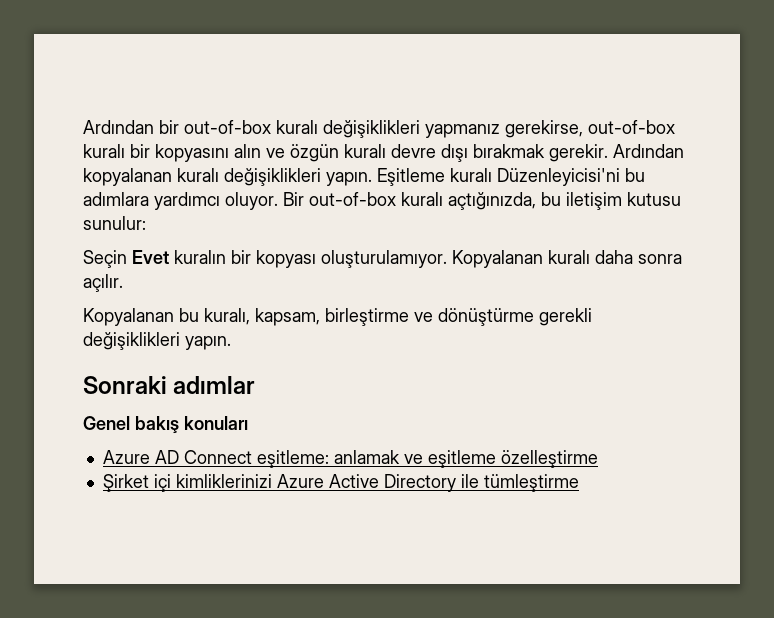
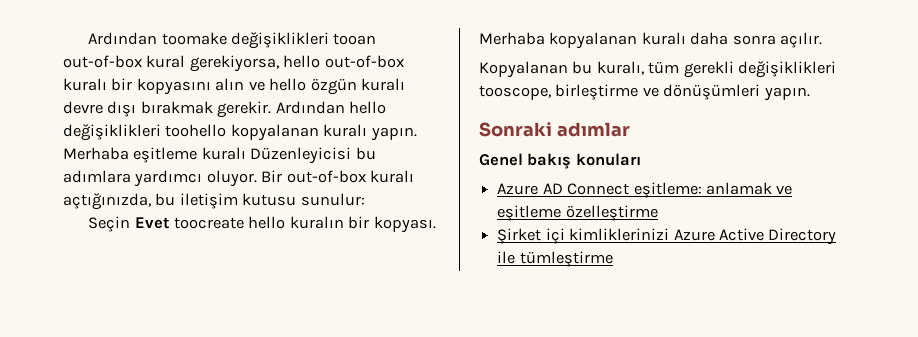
[83,120,583,138] Ardından bir out-of-box kuralı değişiklikleri yapmanız gerekirse, -> [88,32,377,49] [63,55,321,72] Ardından toomake değişiklikleri tooan out-of-box kural gerekiyorsa, hello
(285, 153) none -> [269,78,307,91] hello
[83,168,620,186] kopyalanan kuralı değişiklikleri yapın. Eşitleme kuralı Düzenleyicisi'ni -> [349,101,387,114] [63,124,417,141] [63,147,352,164] hello değişiklikleri toohello kopyalanan kuralı yapın. Merhaba eşitleme kuralı Düzenleyicisi
[174,250,543,268] kuralın bir kopyası oluşturulamıyor. Kopyalanan -> [174,216,436,233] [479,32,638,49] toocreate hello kuralın bir kopyası. Merhaba kopyalanan
[255,308,592,326] [83,332,180,350] kapsam, birleştirme ve dönüştürme gerekli değişiklikleri -> [648,61,837,78] [479,84,761,100] tüm gerekli değişiklikleri tooscope, birleştirme ve dönüşümleri

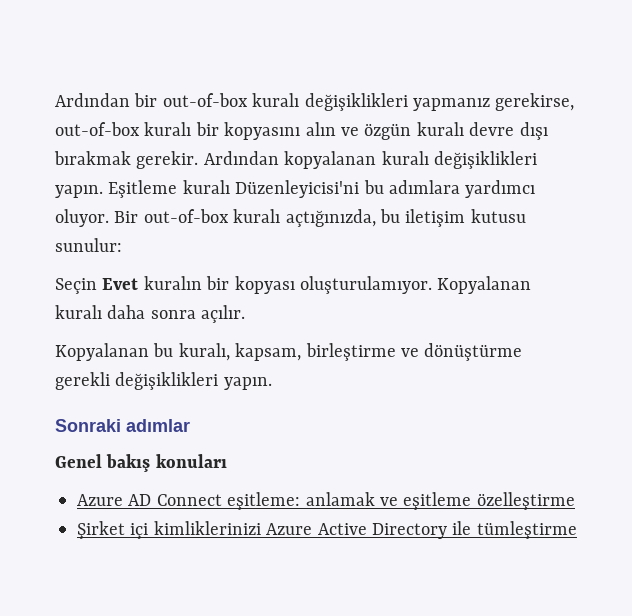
[88,32,377,49] [63,55,321,72] Ardından toomake değişiklikleri tooan out-of-box kural gerekiyorsa, hello -> [55,93,575,111] Ardından bir out-of-box kuralı değişiklikleri yapmanız gerekirse,
[269,78,307,91] hello -> (359, 131) none
[349,101,387,114] [63,124,417,141] [63,147,352,164] hello değişiklikleri toohello kopyalanan kuralı yapın. Merhaba eşitleme kuralı Düzenleyicisi -> [284,151,537,169] [55,180,360,198] kopyalanan kuralı değişiklikleri yapın. Eşitleme kuralı Düzenleyicisi'ni
[174,216,436,233] [479,32,638,49] toocreate hello kuralın bir kopyası. Merhaba kopyalanan -> [143,276,532,294] kuralın bir kopyası oluşturulamıyor. Kopyalanan
[648,61,837,78] [479,84,761,100] tüm gerekli değişiklikleri tooscope, birleştirme ve dönüşümleri -> [235,343,523,361] [55,372,219,390] kapsam, birleştirme ve dönüştürme gerekli değişiklikleri

